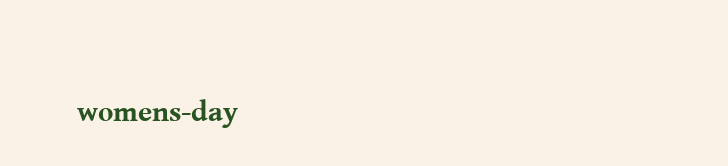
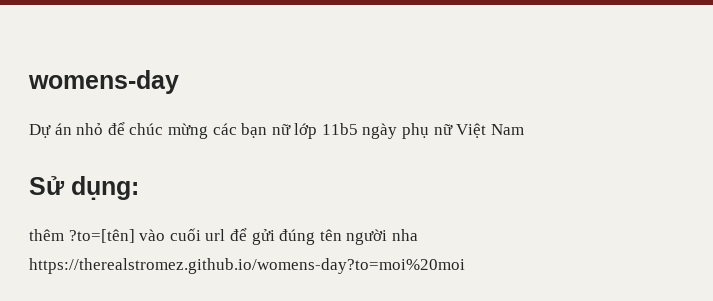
(238, 113) none -> [29,122,524,139] [29,176,139,200] [29,228,418,245] [29,258,465,274] // Dự án nhỏ để chúc mừng các bạn nữ lớp 11b5 ngày phụ nữ Việt Nam // Sử dụng: // thêm ?to=[tên] vào cuối url để gửi đúng tên người nha https://therealstromez.github.io/womens-day?to=moi%20moi

